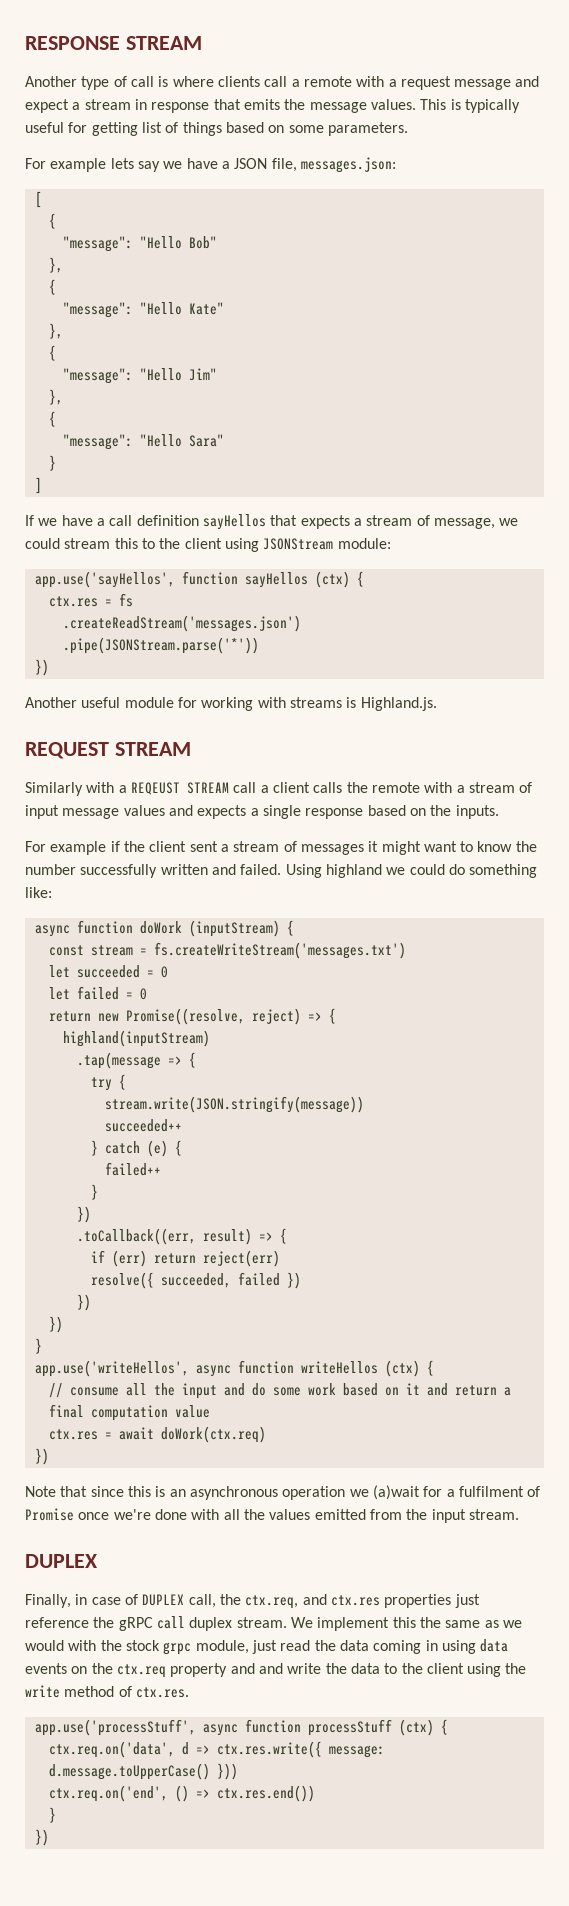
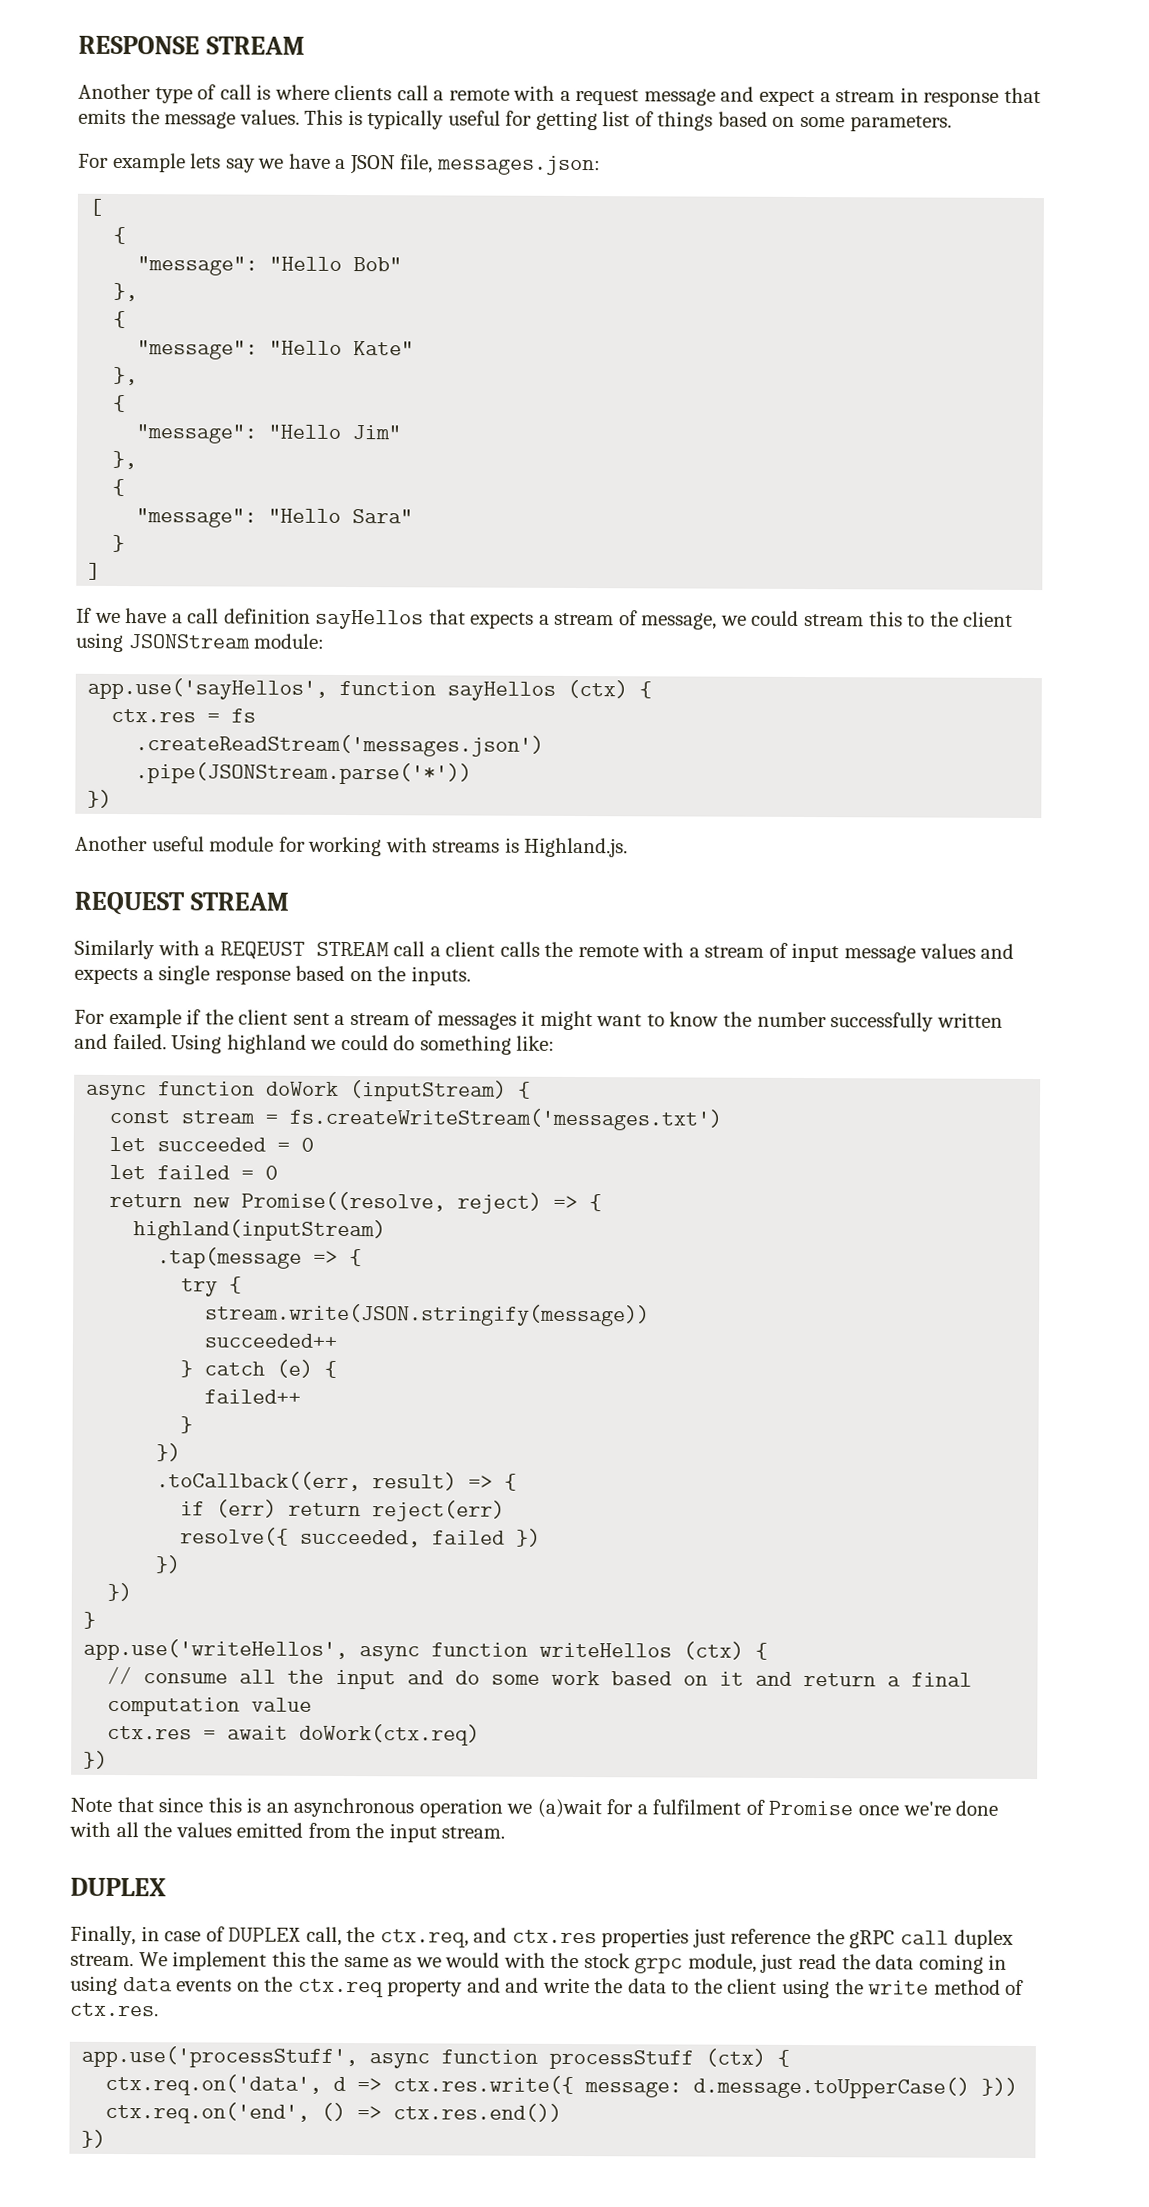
[48,1807,56,1823] // } -> (563, 2112) none

